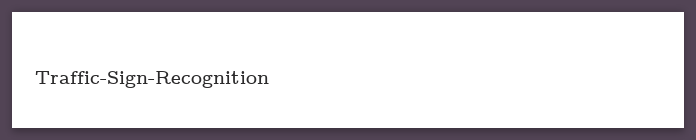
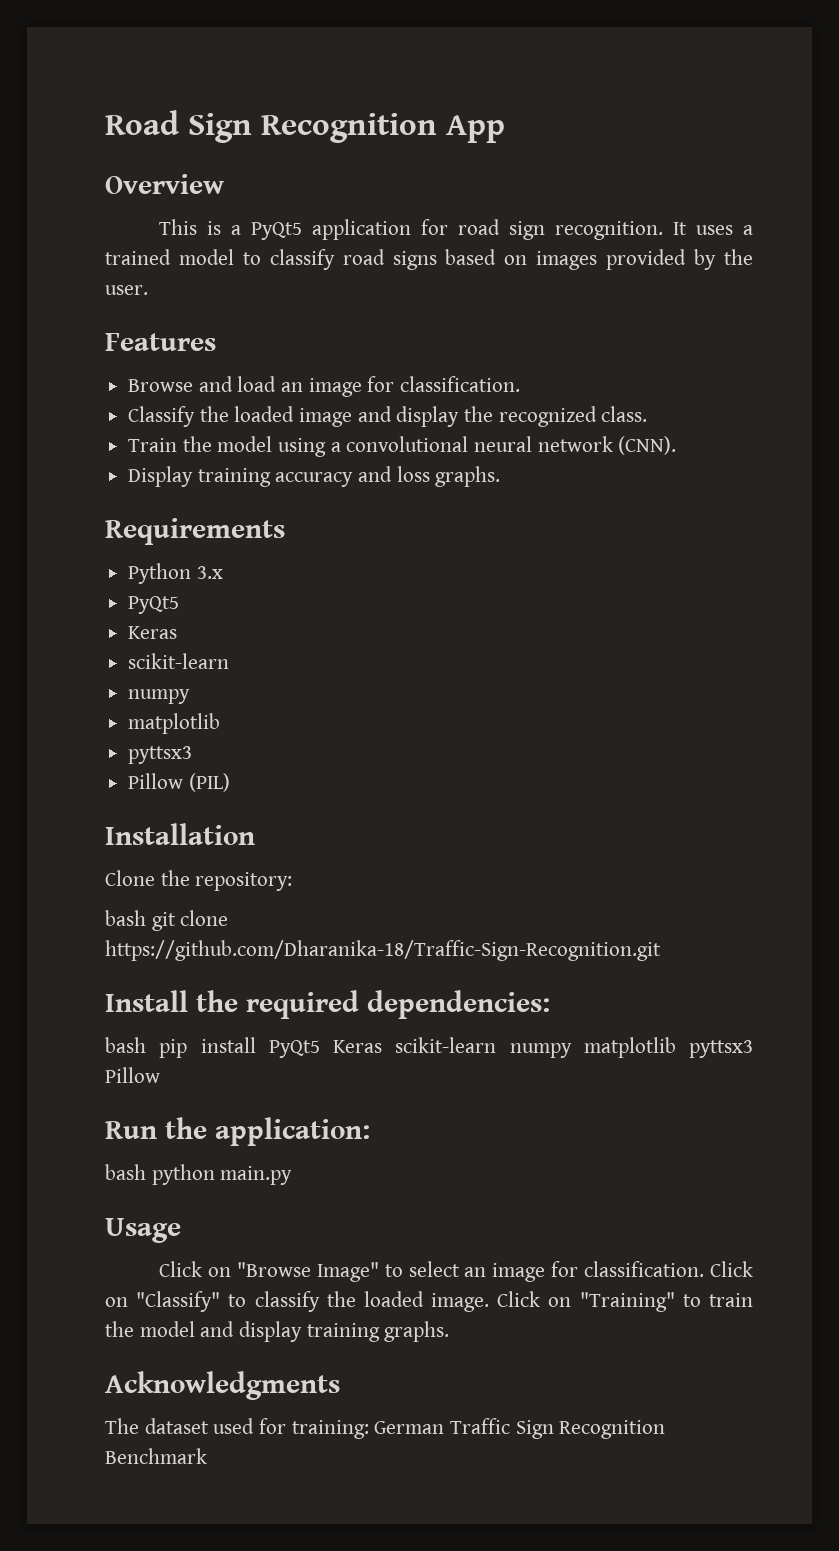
[35,71,269,88] Traffic-Sign-Recognition -> [105,110,505,143] [105,174,224,194] [158,219,753,240] [105,249,753,270] [105,285,148,295] [105,333,216,351] [128,376,521,397] [128,406,648,427] [128,436,677,457] [128,466,501,487] [105,518,285,545] [128,563,223,584] [128,596,180,614] [128,626,178,639] [128,653,230,669] [128,689,191,704] [128,713,221,734] [128,746,193,764] [128,773,230,792] [105,823,255,845] [105,870,293,891] [105,910,229,931] [105,940,661,961] [105,990,550,1019] [105,1037,753,1058] [105,1067,160,1083] [105,1117,370,1146] [105,1164,293,1185] [105,1218,181,1243] [158,1261,753,1282] [105,1291,753,1312] [105,1321,450,1342] [105,1371,340,1400] [105,1418,666,1439] [105,1448,207,1464] Road Sign Recognition App // Overview // This is a PyQt5 application for road sign recognition. It uses a trained model to classify road signs based on images provided by the user. // Features // Browse and load an image for classification. // Classify the loaded image and display the recognized class. // Train the model using a convolutional neural network (CNN). // Display training accuracy and loss graphs. // Requirements // Python 3.x // PyQt5 // Keras // scikit-learn // numpy // matplotlib // pyttsx3 // Pillow (PIL) // Installation // Clone the repository: // bash git clone https://github.com/Dharanika-18/Traffic-Sign-Recognition.git // Install the required dependencies: // bash pip install PyQt5 Keras scikit-learn numpy matplotlib pyttsx3 Pillow // Run the application: // bash python main.py // Usage // Click on "Browse Image" to select an image for classification. Click on "Classify" to classify the loaded image. Click on "Training" to train the model and display training graphs. // Acknowledgments // The dataset used for training: German Traffic Sign Recognition Benchmark

